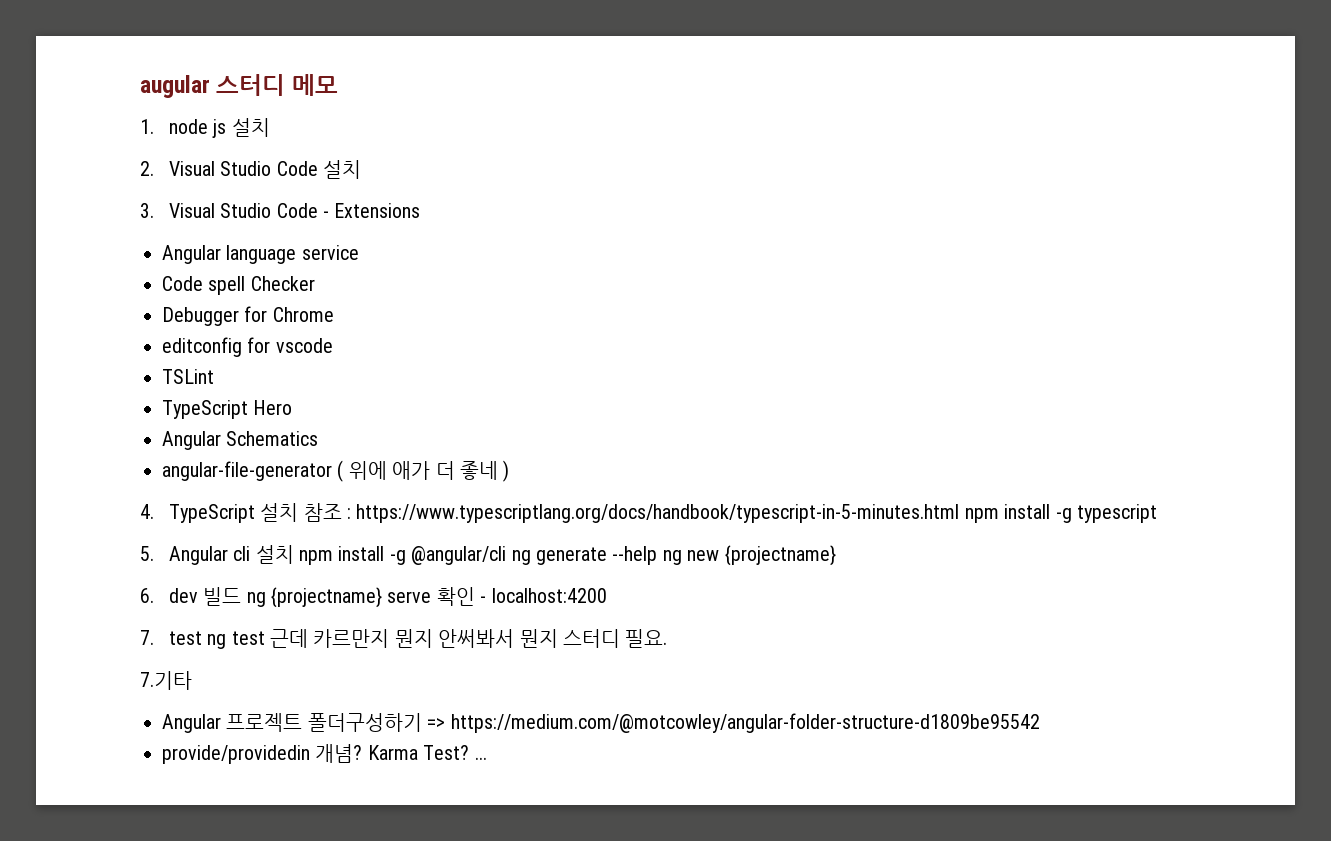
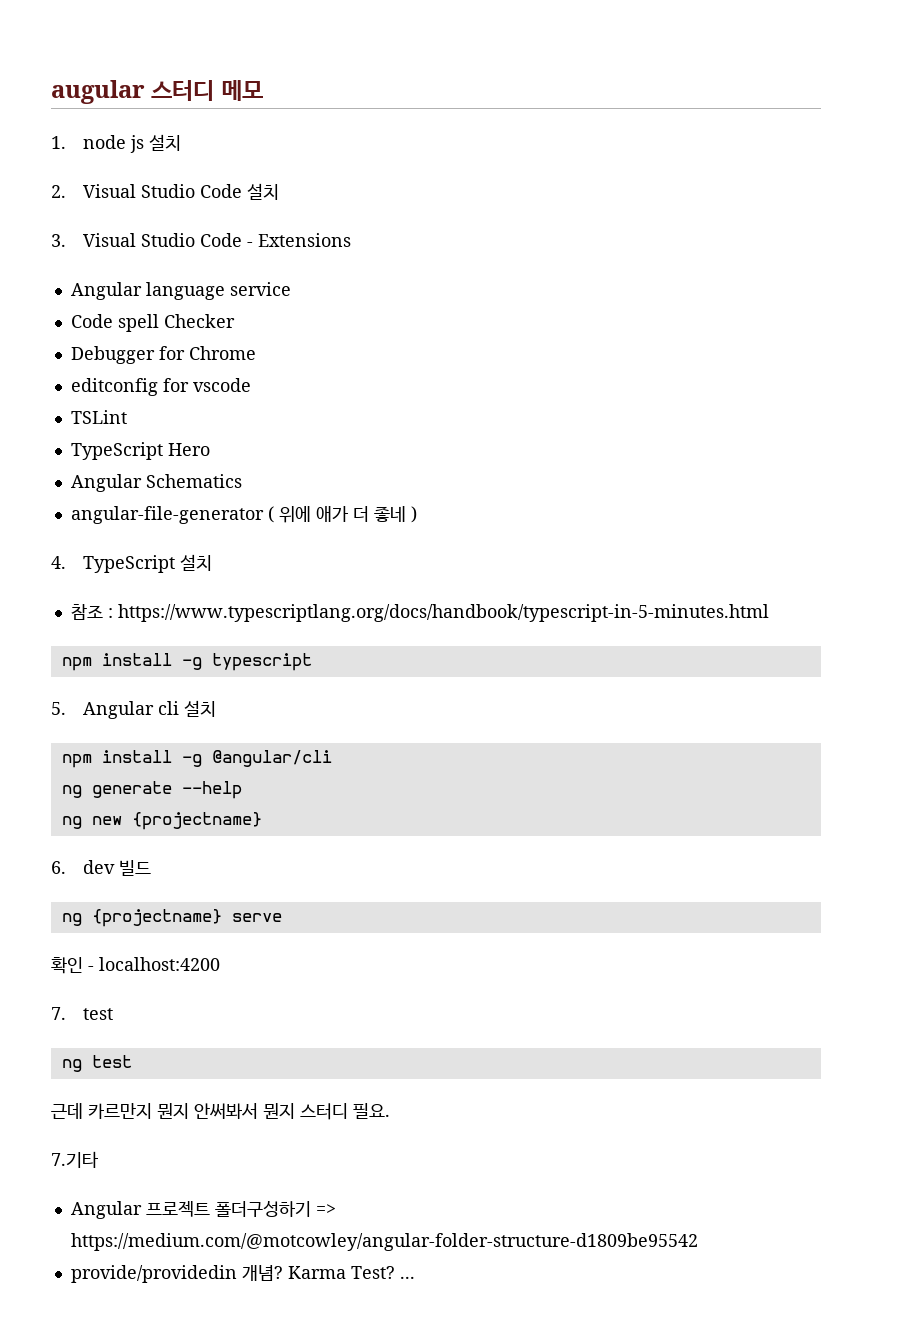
(299, 512) none -> (212, 562) //
(960, 513) none -> (769, 613) //
(294, 554) none -> (216, 708) //
(507, 555) none -> (332, 758) //
(658, 555) none -> (242, 790) //
(242, 596) none -> (151, 868) //
(432, 597) none -> (282, 917) //
(202, 638) none -> (113, 1014) //
(265, 638) none -> (132, 1061) //

